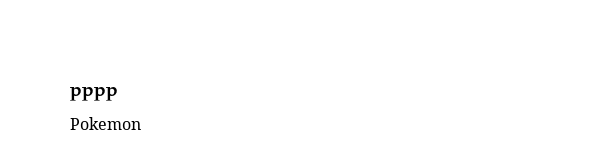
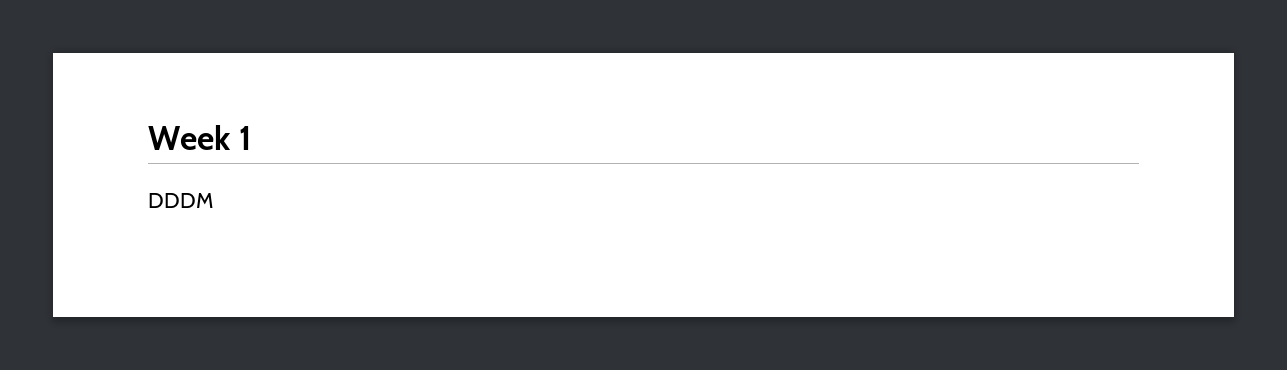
[70,86,118,101] [70,117,141,130] pppp // Pokemon -> [148,125,252,150] [148,193,213,208] Week 1 // DDDM

